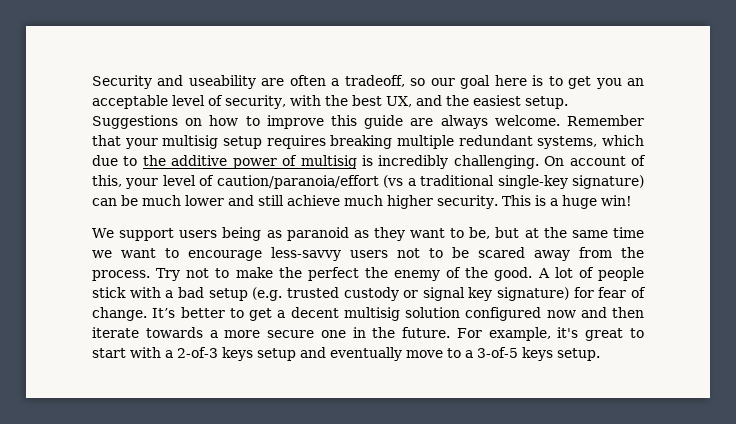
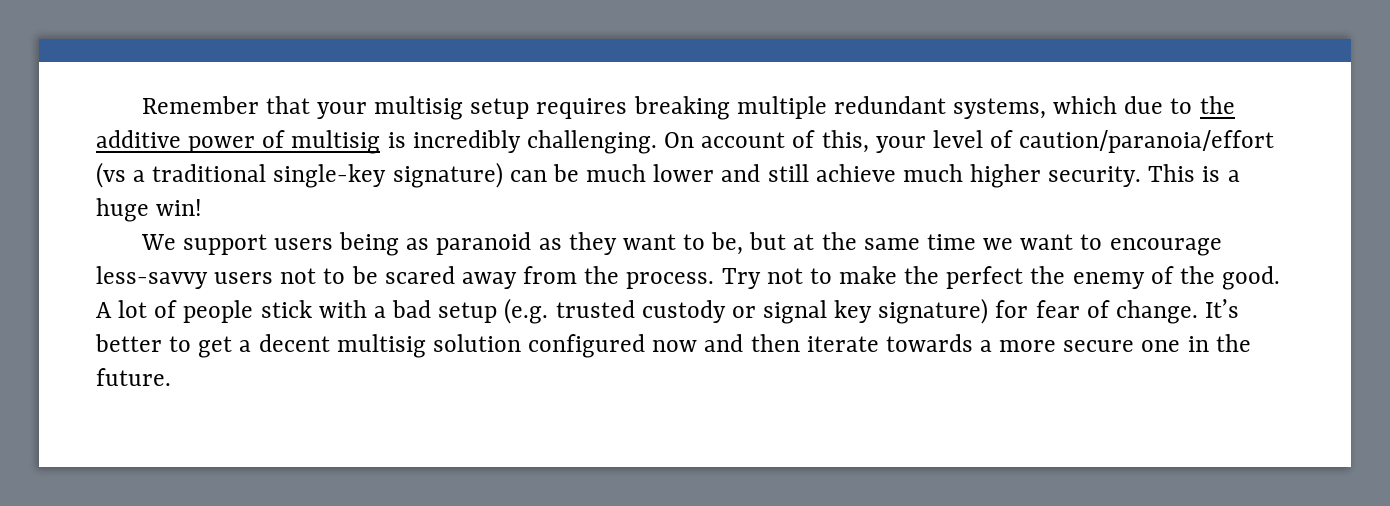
[92,75,644,89] [92,95,568,109] [92,115,560,129] Security and useability are often a tradeoff, so our goal here is to get you an acceptable level of security, with the best UX, and the easiest setup. Suggestions on how to improve this guide are always welcome. -> (141, 105) none
[456,327,644,341] [92,347,600,361] For example, it's great to start with a 2-of-3 keys setup and eventually move to a 3-of-5 keys setup. -> (171, 377) none

